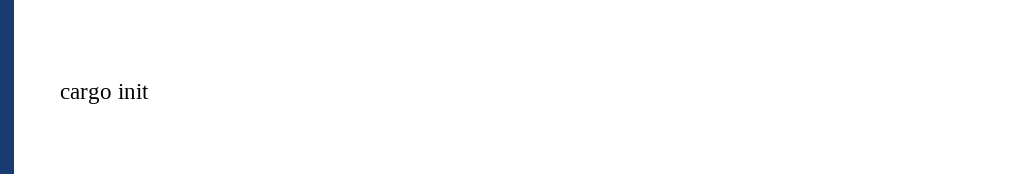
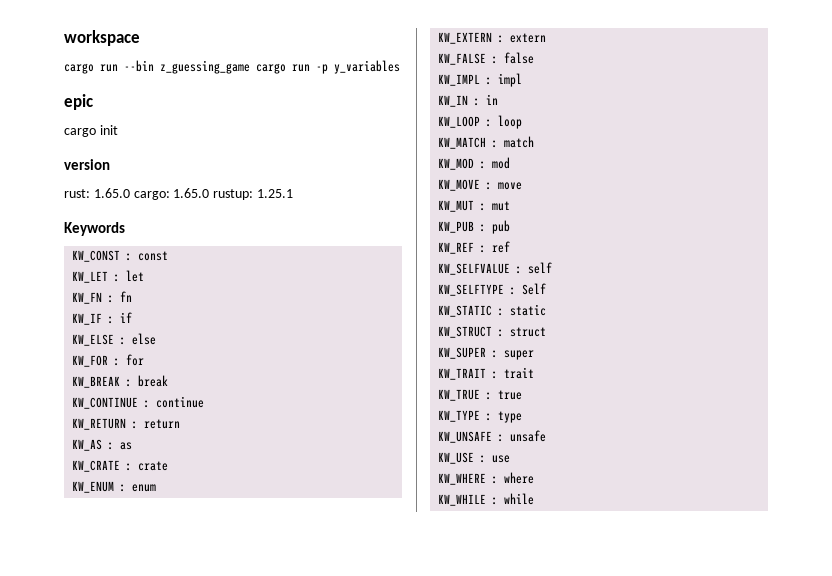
[60,84,150,104] cargo init -> [64,30,140,46] [64,60,400,74] [64,94,93,110] [64,125,118,137] [64,159,110,170] [64,188,293,200] [64,222,125,236] [72,250,169,262] [72,270,145,283] [72,291,133,304] [72,312,133,325] [72,333,157,346] [72,354,145,367] [72,375,169,388] [72,396,205,409] [72,418,181,430] [72,439,133,451] [72,460,169,472] [72,481,157,493] [438,32,547,44] [438,52,535,65] [438,73,523,87] [438,94,499,107] [438,115,523,129] [438,136,535,149] [438,157,511,170] [438,179,523,191] [438,200,511,212] [438,220,511,234] [438,241,511,254] [438,262,553,275] [438,283,547,296] [438,304,547,317] [438,326,547,338] [438,347,535,360] [438,367,535,380] [438,389,523,401] [438,410,523,423] [438,430,547,443] [438,452,511,464] [438,472,535,485] [438,493,535,506] workspace // cargo run --bin z_guessing_game cargo run -p y_variables // epic // cargo init // version // rust: 1.65.0 cargo: 1.65.0 rustup: 1.25.1 // Keywords // KW_CONST : const // KW_LET : let // KW_FN : fn // KW_IF : if // KW_ELSE : else // KW_FOR : for // KW_BREAK : break // KW_CONTINUE : continue // KW_RETURN : return // KW_AS : as // KW_CRATE : crate // KW_ENUM : enum // KW_EXTERN : extern // KW_FALSE : false // KW_IMPL : impl // KW_IN : in // KW_LOOP : loop // KW_MATCH : match // KW_MOD : mod // KW_MOVE : move // KW_MUT : mut // KW_PUB : pub // KW_REF : ref // KW_SELFVALUE : self // KW_SELFTYPE : Self // KW_STATIC : static // KW_STRUCT : struct // KW_SUPER : super // KW_TRAIT : trait // KW_TRUE : true // KW_TYPE : type // KW_UNSAFE : unsafe // KW_USE : use // KW_WHERE : where // KW_WHILE : while

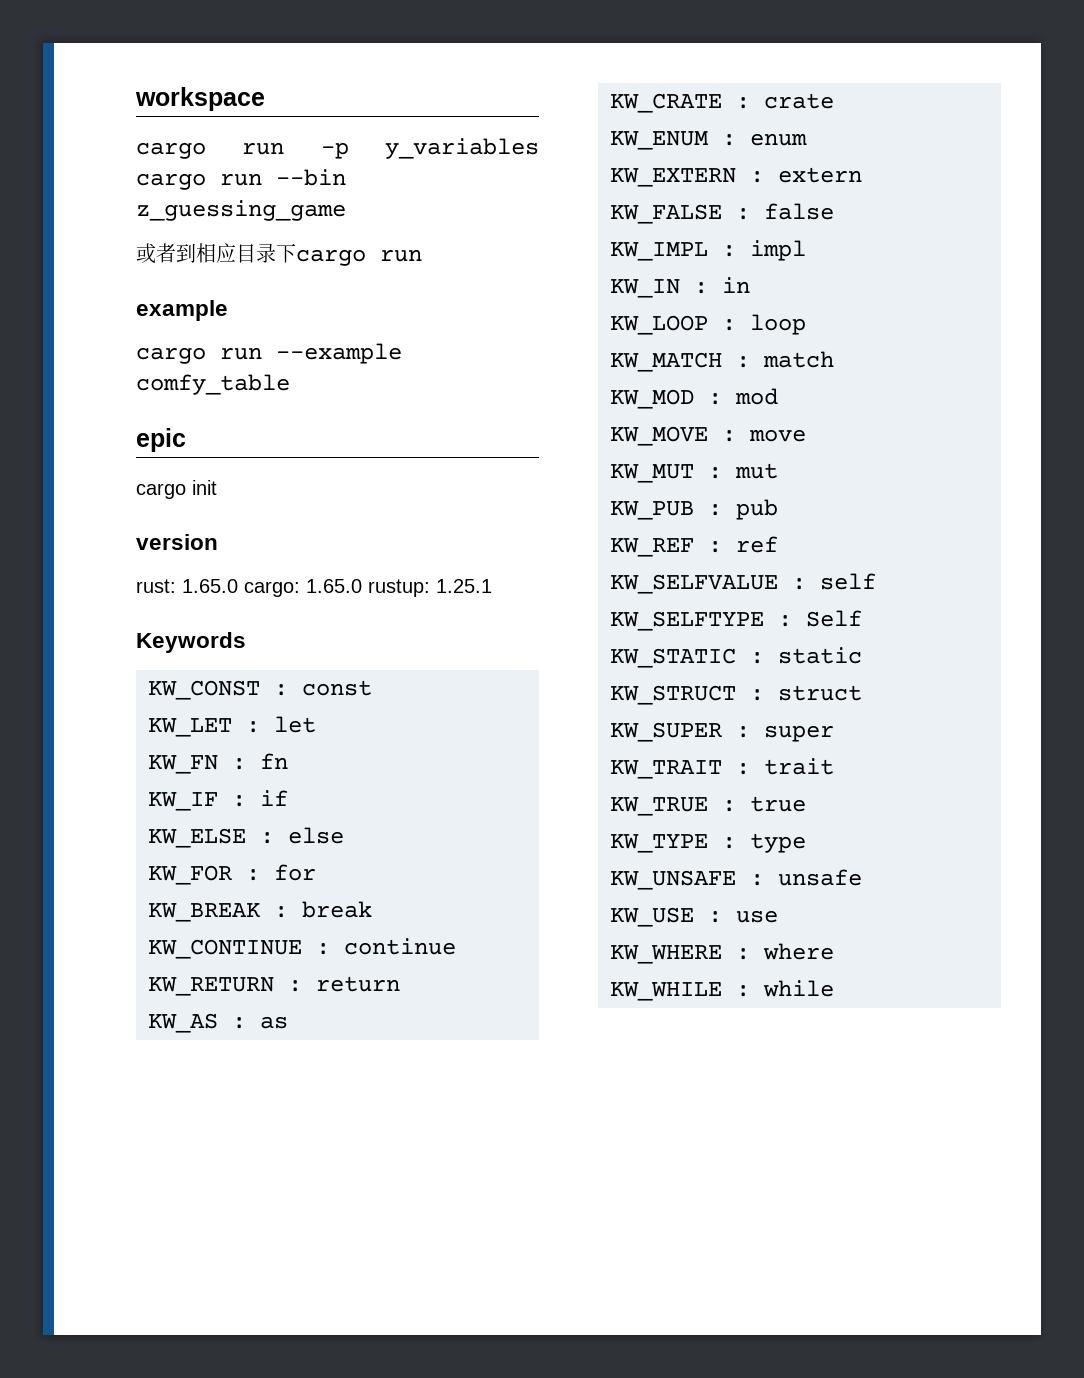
[124,60,400,74] --bin z_guessing_game cargo run -p y_variables -> [320,138,539,159] [136,169,346,190] [136,200,346,221] [136,243,422,266] [136,300,228,321] [136,343,402,364] [136,374,290,395] -p y_variables cargo run --bin z_guessing_game // 或者到相应目录下cargo run // example // cargo run --example comfy_table

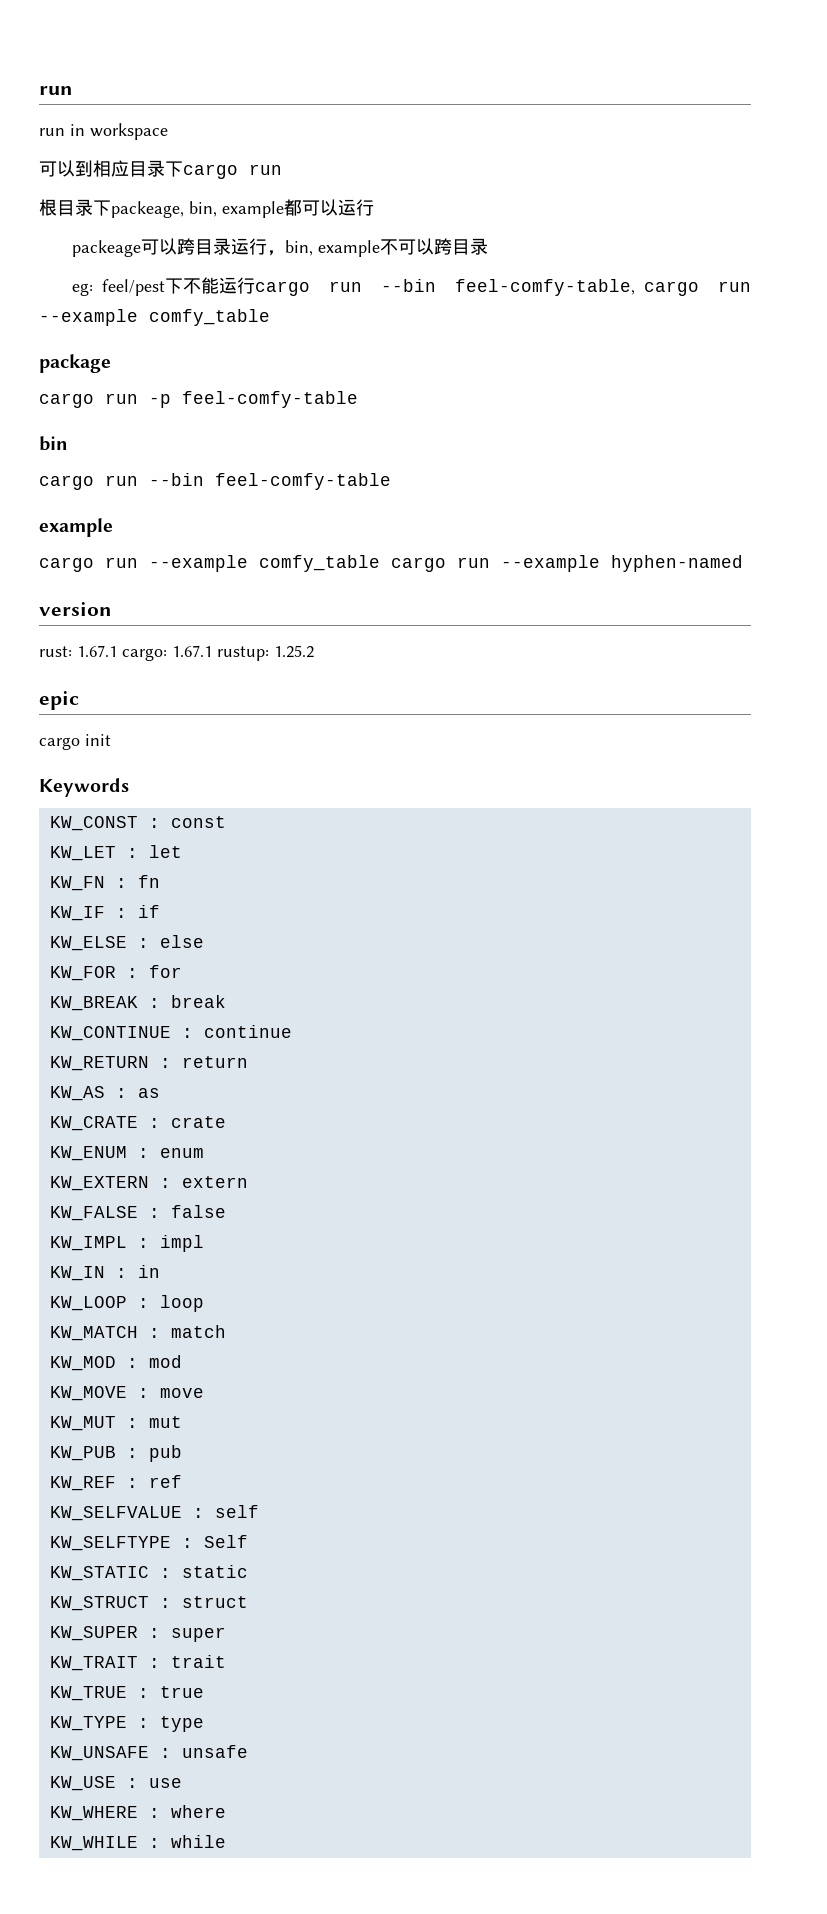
[135,87,265,111] [136,138,539,159] [136,169,346,190] [136,200,346,221] [136,243,176,264] workspace // cargo run -p y_variables cargo run --bin z_guessing_game // 或者 -> [39,86,73,95] [39,123,168,140] [39,160,75,177] run // run in workspace // 可以
(422, 255) none -> [39,199,374,218] [72,238,489,257] [72,277,751,296] [39,309,270,326] [39,354,111,373] [39,391,358,408] [39,436,68,451] [39,473,391,490] // 根目录下packeage, bin, example都可以运行 // packeage可以跨目录运行，bin, example不可以跨目录 // eg: feel/pest下不能运行cargo run --bin feel-comfy-table, cargo run --example comfy_table // package // cargo run -p feel-comfy-table // bin // cargo run --bin feel-comfy-table
[136,428,186,452] [136,480,217,499] [136,534,218,550] [136,579,492,597] // epic // cargo init // version // rust: 1.65.0 cargo: 1.65.0 rustup: 1.25.1 -> [391,555,743,572] [39,602,112,616] [39,645,314,661] [39,691,79,710] [39,734,111,750] cargo run --example hyphen-named // version // rust: 1.67.1 cargo: 1.67.1 rustup: 1.25.2 // epic // cargo init

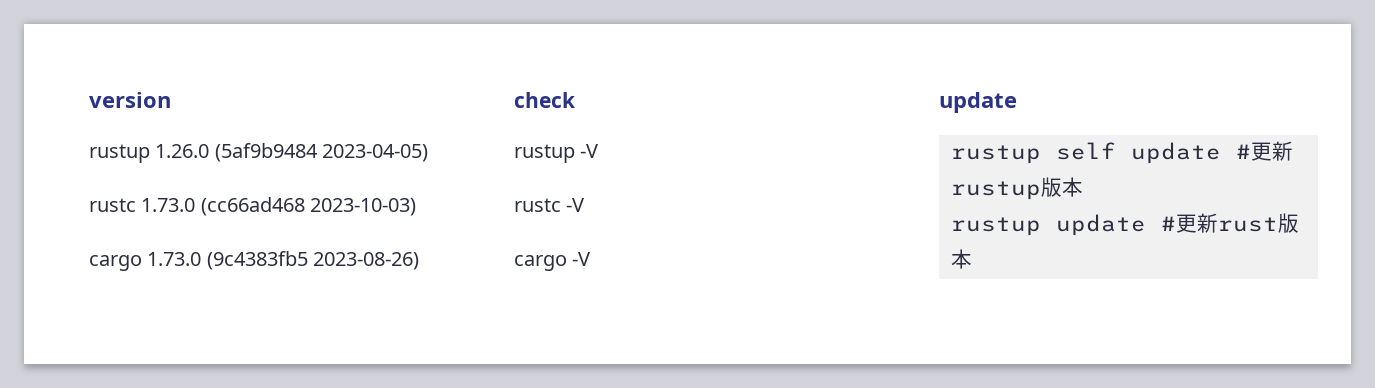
[39,86,73,95] [39,123,168,140] [39,160,282,179] [39,199,374,218] [72,238,489,257] [72,277,751,296] [39,309,270,326] [39,354,111,373] [39,391,358,408] [39,436,68,451] [39,473,391,490] [39,518,113,537] [39,555,743,572] [39,602,112,616] [39,645,314,661] [39,691,79,710] [39,734,111,750] [39,778,129,797] [49,816,226,831] [49,845,182,861] [49,875,160,891] [49,905,160,921] [49,935,204,951] [49,965,182,981] [49,995,226,1011] [49,1025,292,1041] [49,1056,248,1071] [49,1086,160,1101] [49,1116,226,1131] [49,1146,204,1161] [49,1176,248,1191] [49,1205,226,1221] [49,1235,204,1252] [49,1265,160,1281] [49,1295,204,1312] [49,1325,226,1341] [49,1355,182,1371] [49,1386,204,1401] [49,1416,182,1431] [49,1445,182,1462] [49,1475,182,1491] [49,1505,259,1521] [49,1535,248,1551] [49,1565,248,1581] [49,1596,248,1611] [49,1626,226,1642] [49,1655,226,1671] [49,1686,204,1701] [49,1716,204,1732] [49,1745,248,1761] [49,1776,182,1791] [49,1805,226,1821] [49,1835,226,1851] run // run in workspace // 可以到相应目录下cargo run // 根目录下packeage, bin, example都可以运行 // packeage可以跨目录运行，bin, example不可以跨目录 // eg: feel/pest下不能运行cargo run --bin feel-comfy-table, cargo run --example comfy_table // package // cargo run -p feel-comfy-table // bin // cargo run --bin feel-comfy-table // example // cargo run --example comfy_table cargo run --example hyphen-named // version // rust: 1.67.1 cargo: 1.67.1 rustup: 1.25.2 // epic // cargo init // Keywords // KW_CONST : const // KW_LET : let // KW_FN : fn // KW_IF : if // KW_ELSE : else // KW_FOR : for // KW_BREAK : break // KW_CONTINUE : continue // KW_RETURN : return // KW_AS : as // KW_CRATE : crate // KW_ENUM : enum // KW_EXTERN : extern // KW_FALSE : false // KW_IMPL : impl // KW_IN : in // KW_LOOP : loop // KW_MATCH : match // KW_MOD : mod // KW_MOVE : move // KW_MUT : mut // KW_PUB : pub // KW_REF : ref // KW_SELFVALUE : self // KW_SELFTYPE : Self // KW_STATIC : static // KW_STRUCT : struct // KW_SUPER : super // KW_TRAIT : trait // KW_TRUE : true // KW_TYPE : type // KW_UNSAFE : unsafe // KW_USE : use // KW_WHERE : where // KW_WHILE : while -> [89,92,171,108] [89,143,429,163] [89,197,417,216] [89,251,420,271] [514,92,576,108] [514,144,599,163] [514,198,585,212] [514,252,591,271] [939,92,1017,113] [951,141,1293,164] [951,177,1083,200] [951,213,1299,236] [951,249,972,269] version // rustup 1.26.0 (5af9b9484 2023-04-05) // rustc 1.73.0 (cc66ad468 2023-10-03) // cargo 1.73.0 (9c4383fb5 2023-08-26) // check // rustup -V // rustc -V // cargo -V // update // rustup self update #更新rustup版本 // rustup update #更新rust版本

